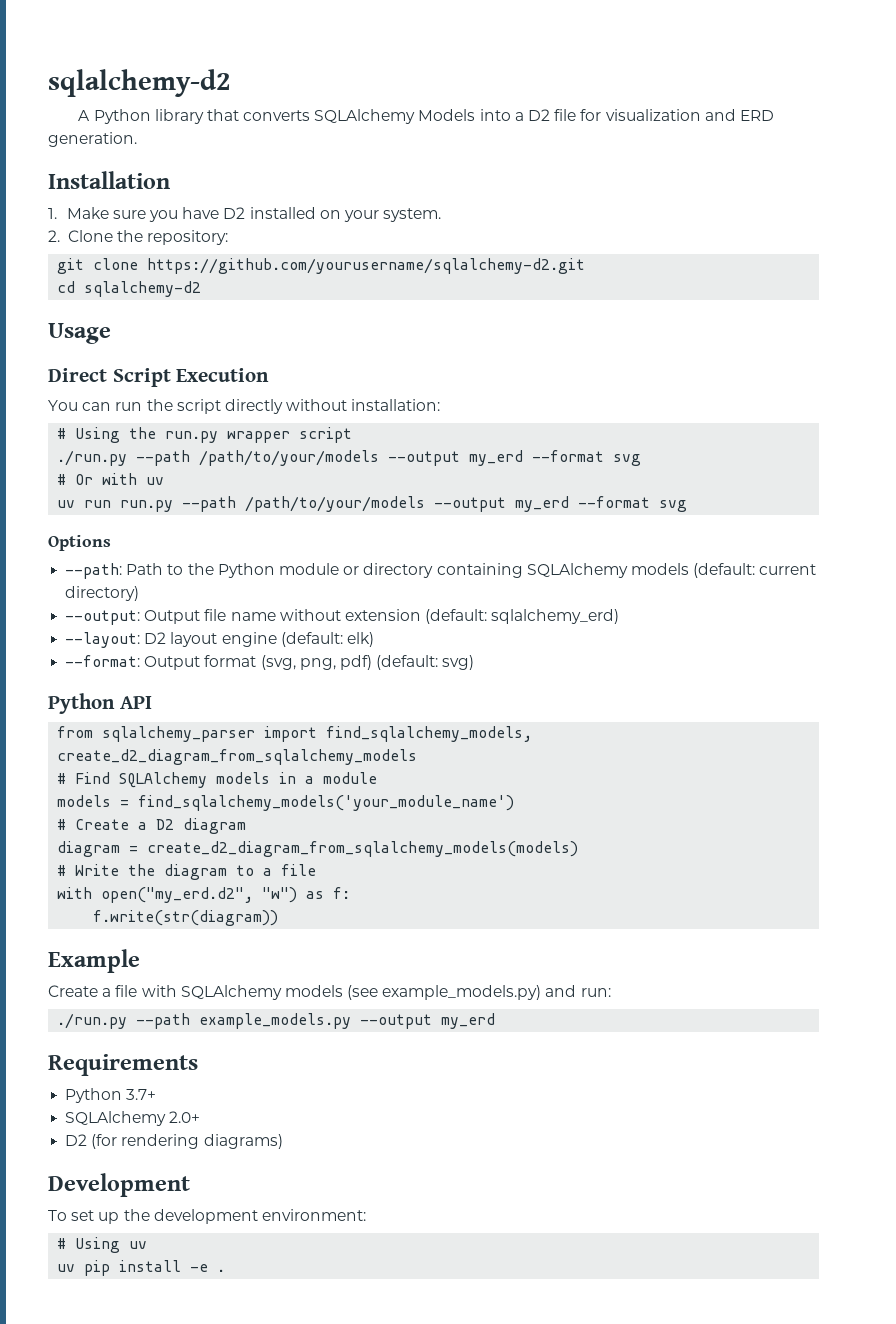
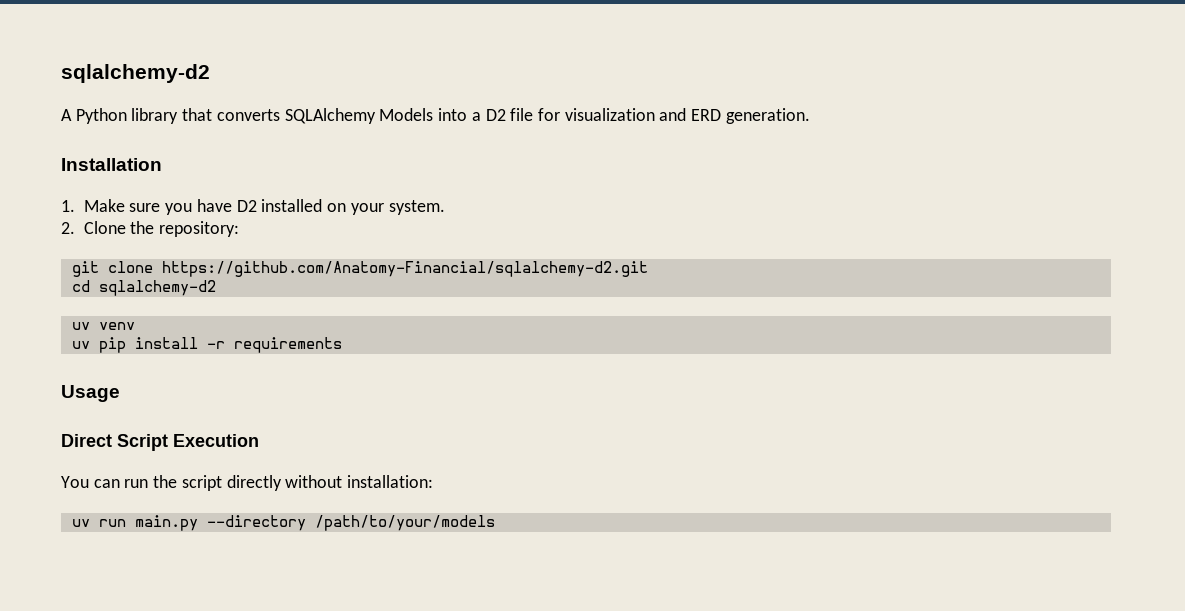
[147,258,586,274] https://github.com/yourusername/sqlalchemy-d2.git -> [161,261,648,277] https://github.com/Anatomy-Financial/sqlalchemy-d2.git
(202, 289) none -> [71,322,135,330] [71,337,342,353] // uv venv // uv pip install -r requirements
[57,427,353,443] [57,450,642,466] [57,473,165,485] [57,496,688,512] [48,535,111,551] [65,563,817,579] [65,586,140,601] [65,609,620,625] [65,632,374,648] [65,655,475,670] [48,693,152,714] [57,726,533,742] [57,749,418,765] [57,772,378,788] [57,795,515,811] [57,818,247,834] [57,841,579,857] [57,864,317,880] [57,887,351,903] [93,910,279,926] [48,949,140,973] [48,985,611,1000] [57,1013,496,1029] [48,1054,198,1076] [65,1088,157,1103] [65,1111,201,1126] [65,1134,283,1149] [48,1173,190,1197] [48,1209,366,1224] [57,1237,148,1253] [57,1260,226,1276] # Using the run.py wrapper script // ./run.py --path /path/to/your/models --output my_erd --format svg // # Or with uv // uv run run.py --path /path/to/your/models --output my_erd --format svg // Options // --path: Path to the Python module or directory containing SQLAlchemy models (default: current directory) // --output: Output file name without extension (default: sqlalchemy_erd) // --layout: D2 layout engine (default: elk) // --format: Output format (svg, png, pdf) (default: svg) // Python API // from sqlalchemy_parser import find_sqlalchemy_models, create_d2_diagram_from_sqlalchemy_models // # Find SQLAlchemy models in a module // models = find_sqlalchemy_models('your_module_name') // # Create a D2 diagram // diagram = create_d2_diagram_from_sqlalchemy_models(models) // # Write the diagram to a file // with open("my_erd.d2", "w") as f: // f.write(str(diagram)) // Example // Create a file with SQLAlchemy models (see example_models.py) and run: // ./run.py --path example_models.py --output my_erd // Requirements // Python 3.7+ // SQLAlchemy 2.0+ // D2 (for rendering diagrams) // Development // To set up the development environment: // # Using uv // uv pip install -e . -> [71,515,495,531] uv run main.py --directory /path/to/your/models

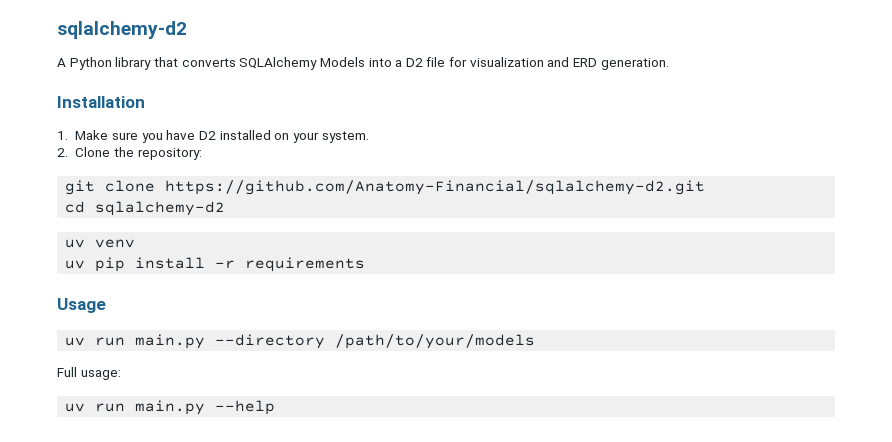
[61,434,259,451] [61,475,434,491] // Direct Script Execution // You can run the script directly without installation: -> (106, 305) none
(495, 523) none -> [57,367,121,380] [65,400,276,415] // Full usage: // uv run main.py --help

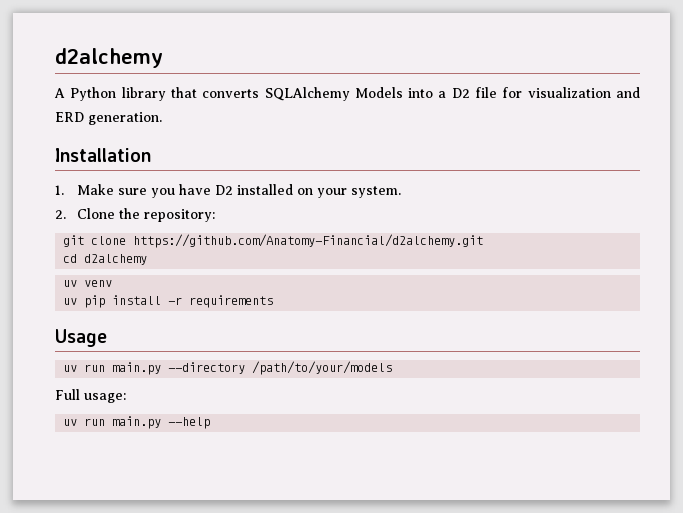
[57,21,187,39] sqlalchemy-d2 -> [55,48,163,68] d2alchemy
[165,180,706,195] https://github.com/Anatomy-Financial/sqlalchemy-d2.git -> [133,234,484,248] https://github.com/Anatomy-Financial/d2alchemy.git
[95,201,226,216] sqlalchemy-d2 -> [84,254,148,265] d2alchemy

